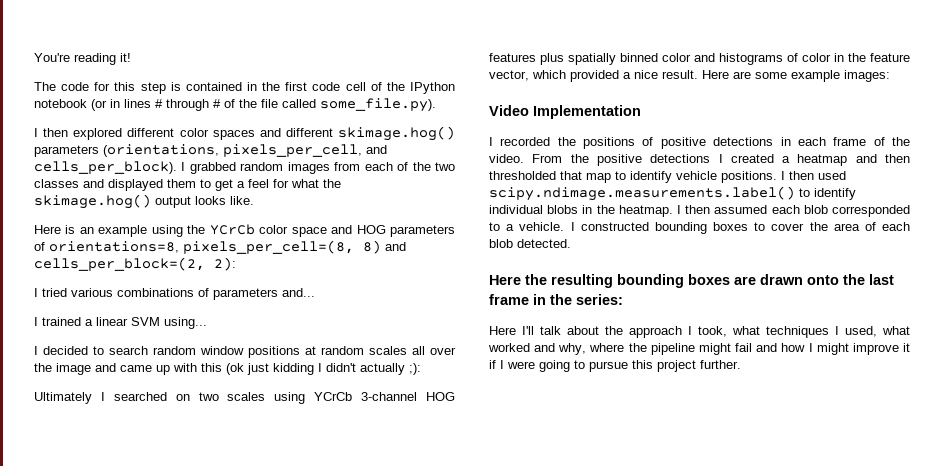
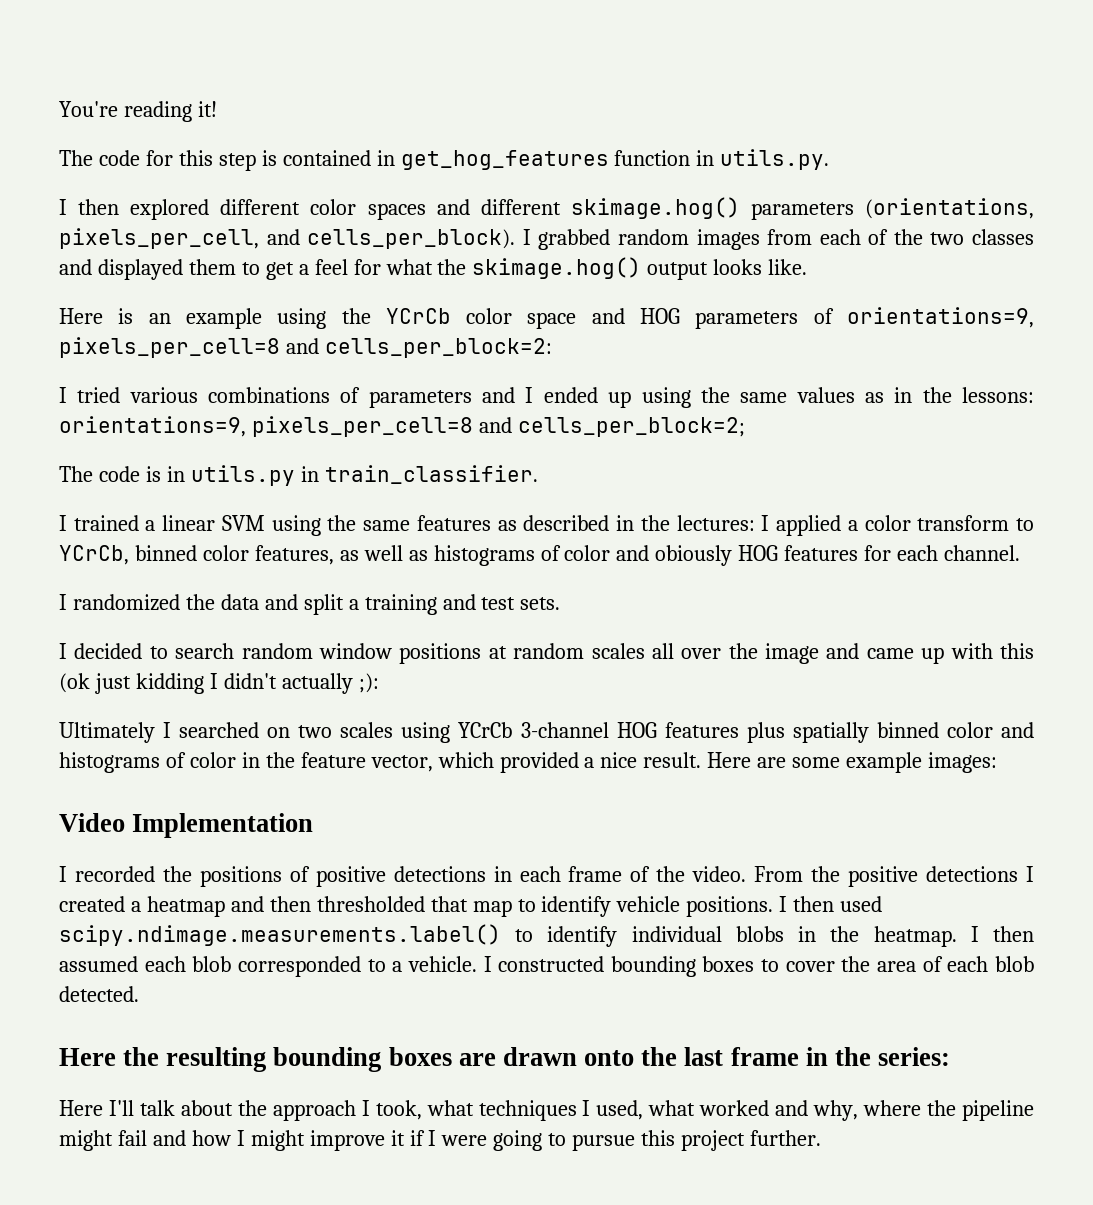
[262,82,456,94] [34,98,436,112] the first code cell of the IPython notebook (or in lines # through # of the file called some_file.py). -> [400,149,830,170] get_hog_features function in utils.py.
[49,240,406,254] [34,257,236,271] orientations=8, pixels_per_cell=(8, 8) and cells_per_block=(2, 2): -> [846,307,1034,328] [59,337,552,358] orientations=9, pixels_per_cell=8 and cells_per_block=2:
[282,288,315,297] and... -> [482,387,1035,408] [59,416,745,437] [59,465,538,486] and I ended up using the same values as in the lessons: orientations=9, pixels_per_cell=8 and cells_per_block=2; // The code is in utils.py in train_classifier.
[164,317,207,329] using... -> [271,515,1034,536] [59,545,1021,566] [59,594,561,615] using the same features as described in the lectures: I applied a color transform to YCrCb, binned color features, as well as histograms of color and obiously HOG features for each channel. // I randomized the data and split a training and test sets.

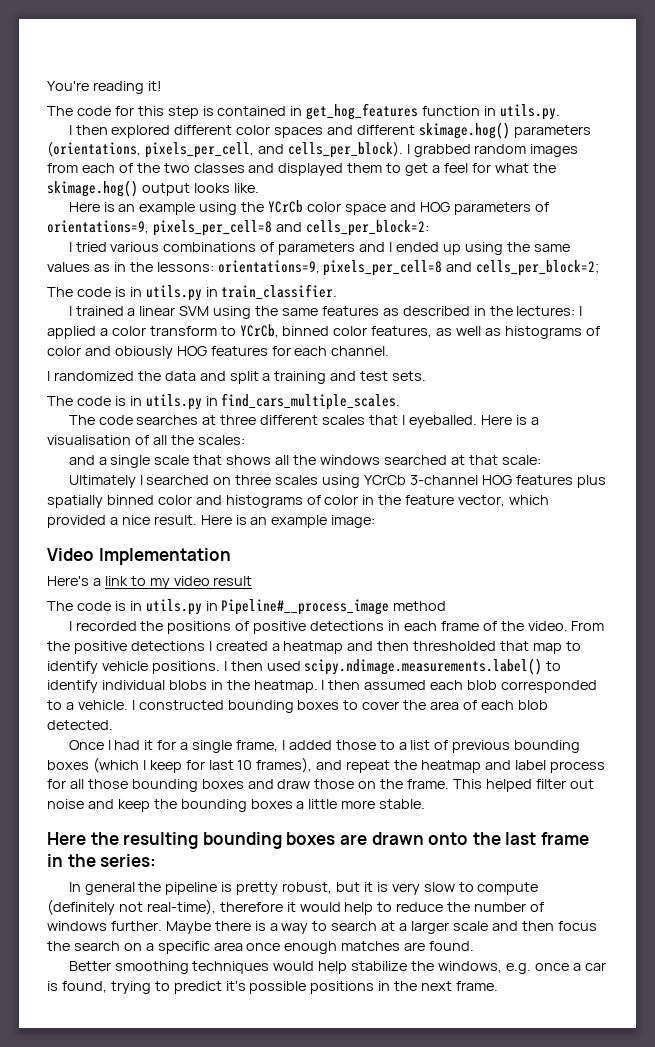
[59,643,1035,664] [59,673,379,694] I decided to search random window positions at random scales all over the image and came up with this (ok just kidding I didn't actually ;): -> [47,393,401,410] [68,415,539,428] [47,435,245,445] [68,455,541,468] The code is in utils.py in find_cars_multiple_scales. // The code searches at three different scales that I eyeballed. Here is a visualisation of all the scales: // and a single scale that shows all the windows searched at that scale:
[298,725,333,738] two -> [235,475,272,485] three
[757,752,998,773] [59,813,314,838] are some example images: // Video Implementation -> [235,515,376,528] [47,548,231,565] [47,576,253,589] [47,599,447,615] is an example image: // Video Implementation // Here's a link to my video result // The code is in utils.py in Pipeline#__process_image method
(139, 994) none -> [68,740,581,753] [47,757,605,773] [47,779,594,792] [47,799,426,812] // Once I had it for a single frame, I added those to a list of previous bounding boxes (which I keep for last 10 frames), and repeat the heatmap and label process for all those bounding boxes and draw those on the frame. This helped filter out noise and keep the bounding boxes a little more stable.
[59,1100,1035,1121] [59,1130,822,1151] Here I'll talk about the approach I took, what techniques I used, what worked and why, where the pipeline might fail and how I might improve it if I were going to pursue this project further. -> [68,882,539,895] [47,899,545,915] [47,921,597,934] [47,941,475,954] [68,961,606,974] [47,981,499,994] In general the pipeline is pretty robust, but it is very slow to compute (definitely not real-time), therefore it would help to reduce the number of windows further. Maybe there is a way to search at a larger scale and then focus the search on a specific area once enough matches are found. // Better smoothing techniques would help stabilize the windows, e.g. once a car is found, trying to predict it's possible positions in the next frame.

